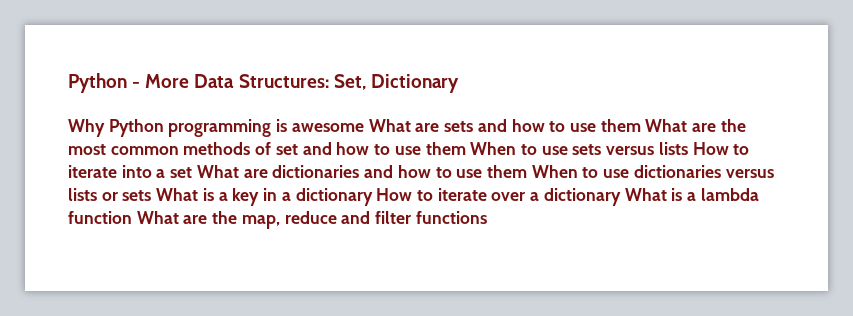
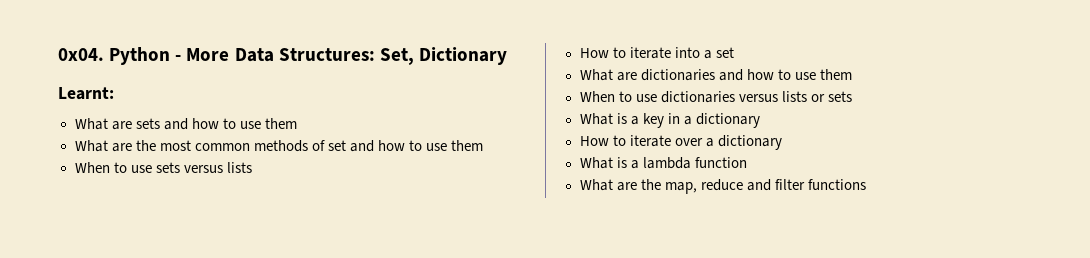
(68, 83) none -> [58,48,104,61] 0x04.
[68,119,364,137] Why Python programming is awesome -> [58,87,114,100] Learnt: //
(641, 125) none -> (297, 123) //
(466, 148) none -> (484, 145) //
(688, 148) none -> (252, 167) //
(193, 172) none -> (734, 52) //
(527, 171) none -> (852, 74) //
(152, 195) none -> (852, 96) //
(373, 197) none -> (760, 120) //
(621, 197) none -> (782, 142) //
(132, 217) none -> (747, 162) //

